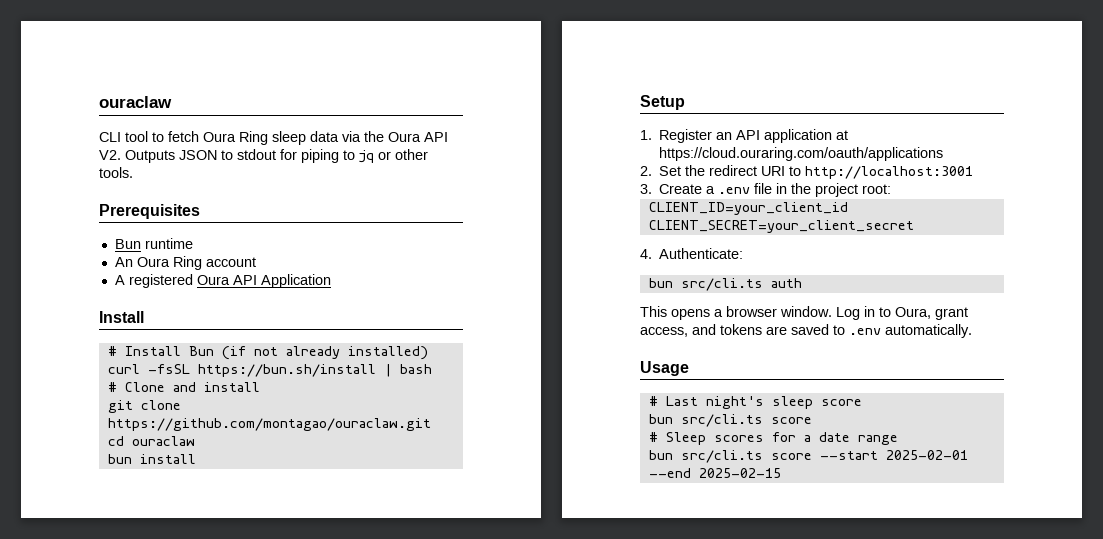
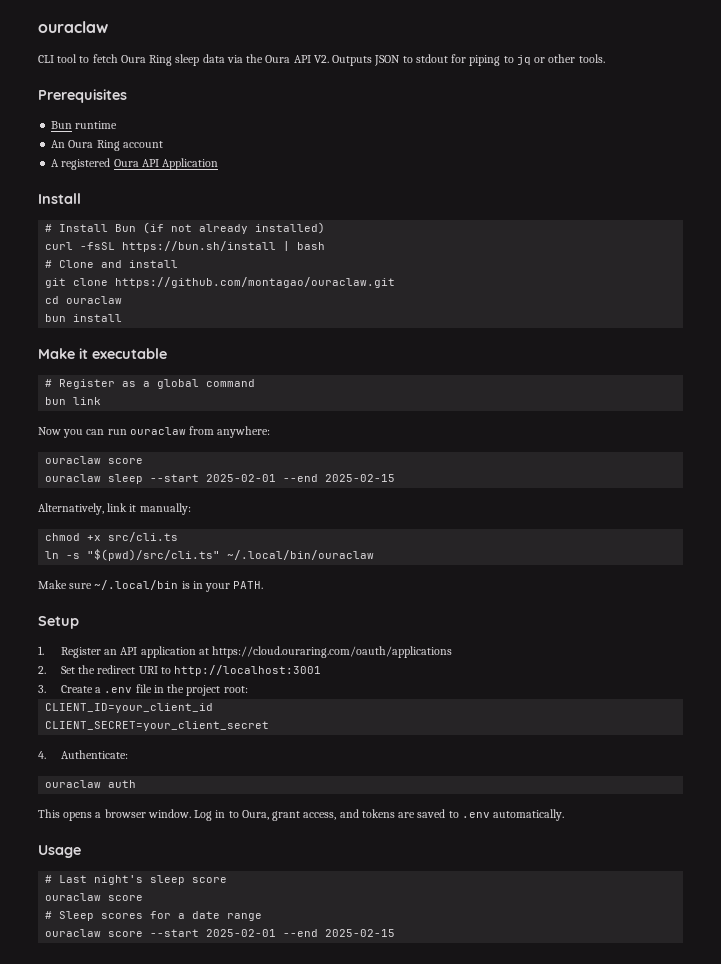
(196, 459) none -> [38,348,167,359] [45,379,256,389] [45,397,102,405] [38,426,271,438] [45,456,144,464] [45,474,396,484] [38,503,191,515] [45,532,179,542] [45,549,375,561] [38,580,264,592] // Make it executable // # Register as a global command // bun link // Now you can run ouraclaw from anywhere: // ouraclaw score // ouraclaw sleep --start 2025-02-01 --end 2025-02-15 // Alternatively, link it manually: // chmod +x src/cli.ts // ln -s "$(pwd)/src/cli.ts" ~/.local/bin/ouraclaw // Make sure ~/.local/bin is in your PATH.
[648,278,763,291] bun src/cli.ts -> [45,780,102,788] ouraclaw
[648,414,763,427] bun src/cli.ts -> [45,893,102,901] ouraclaw
[648,450,763,463] bun src/cli.ts -> [45,929,102,937] ouraclaw

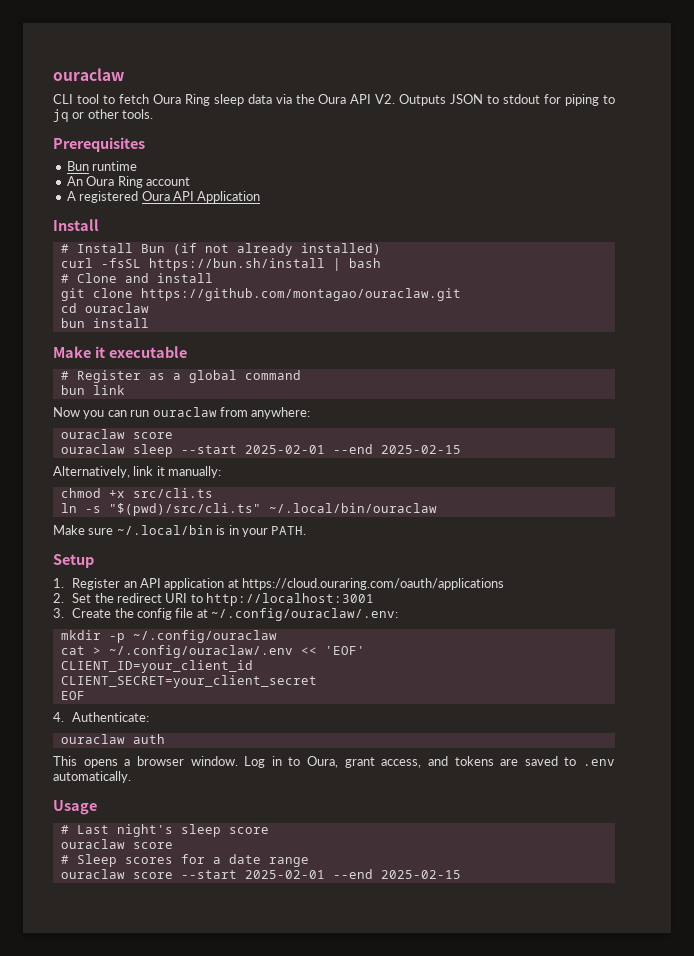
[95,684,248,696] a .env file in the project root: -> [114,608,399,621] [60,630,277,643] [60,645,365,658] the config file at ~/.config/ouraclaw/.env: // mkdir -p ~/.config/ouraclaw // cat > ~/.config/ouraclaw/.env << 'EOF'
(270, 726) none -> [60,691,85,700] // EOF

